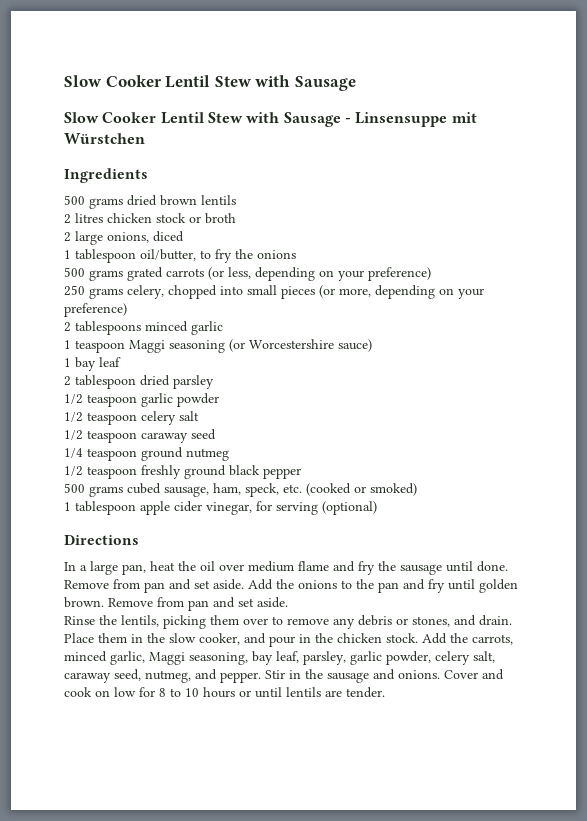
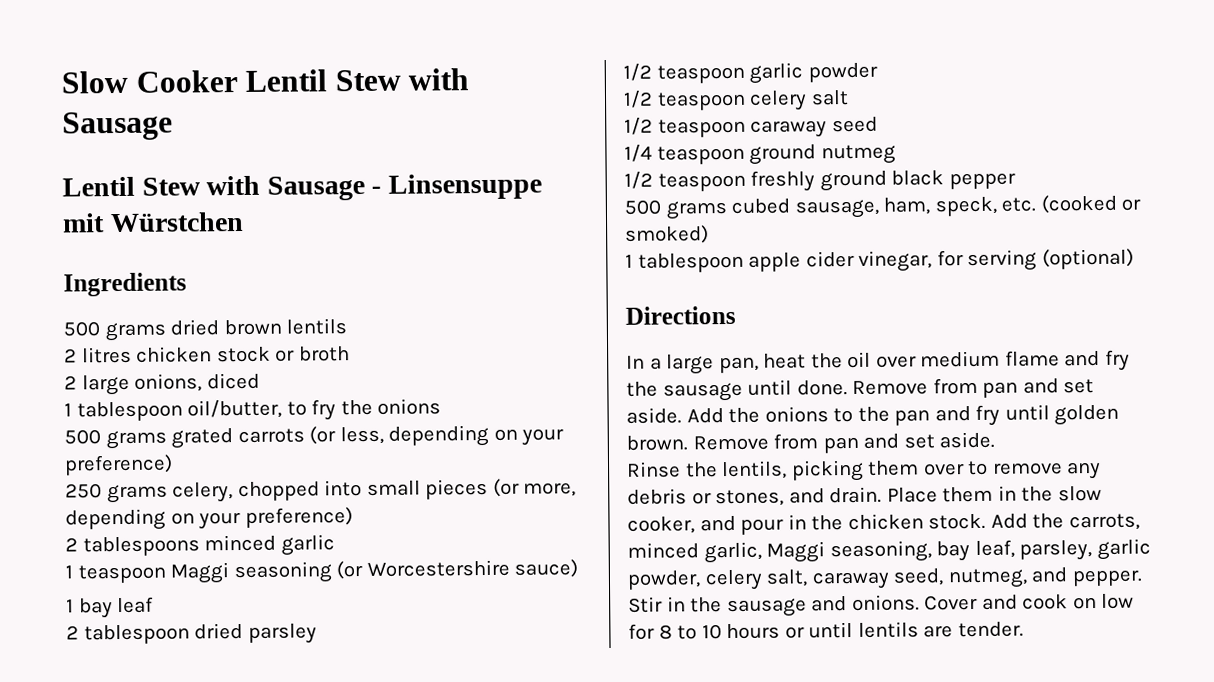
[64,112,157,123] Slow Cooker -> (173, 126) none

